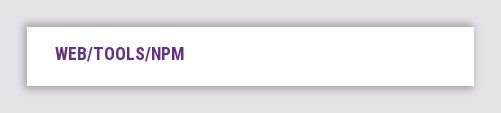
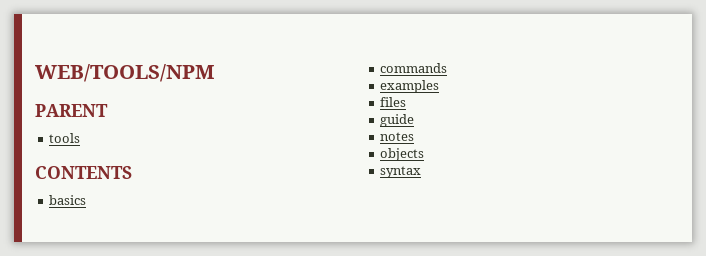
(184, 54) none -> [35,104,108,117] [49,133,81,143] [35,166,132,179] [49,195,87,205] [380,63,448,73] [380,80,440,93] [380,97,407,107] [380,114,415,127] [380,132,415,141] [380,148,425,161] [380,166,422,178] // PARENT // tools // CONTENTS // basics // commands // examples // files // guide // notes // objects // syntax

